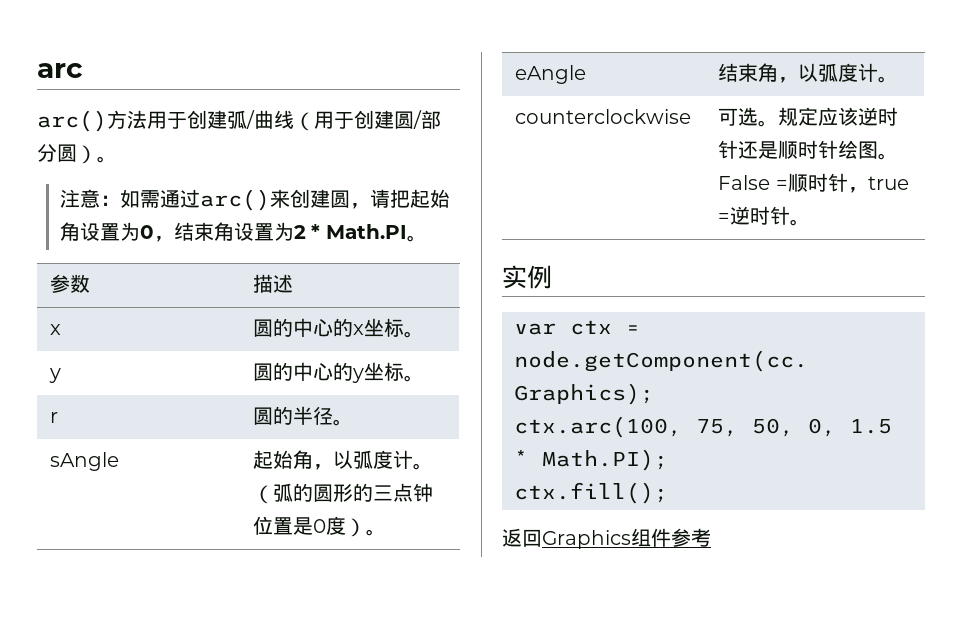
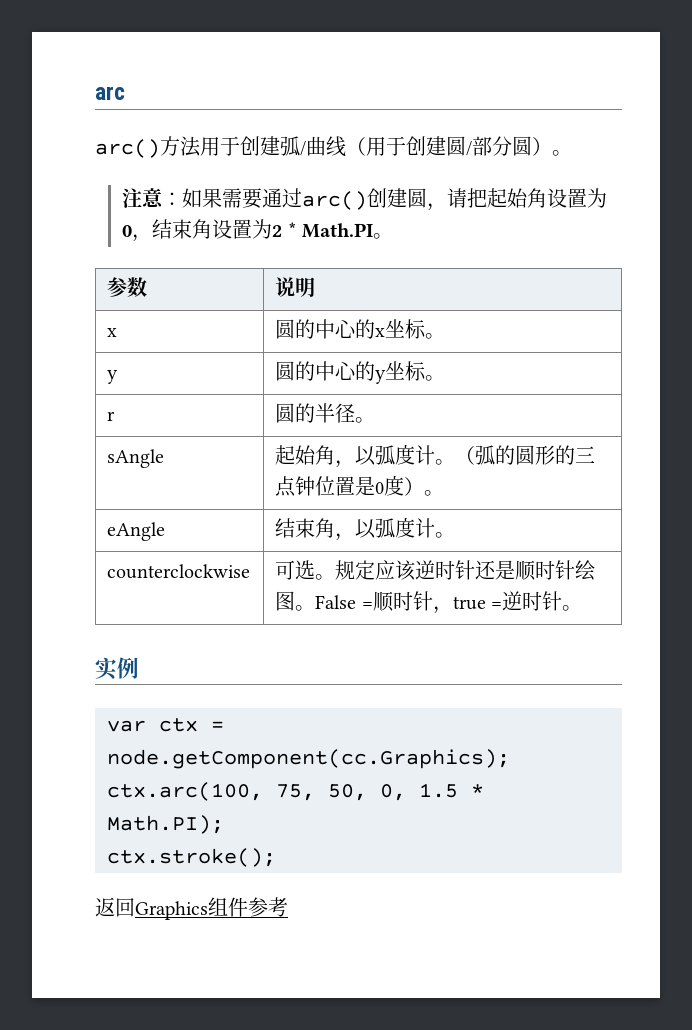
[139,190,160,208] 需 -> [202,188,263,209] 果需要
[269,189,290,208] 来 -> (368, 200) none
[253,274,294,293] 描述 -> [275,277,316,297] 说明
[514,482,668,504] ctx.fill(); -> [107,848,276,867] ctx.stroke();

